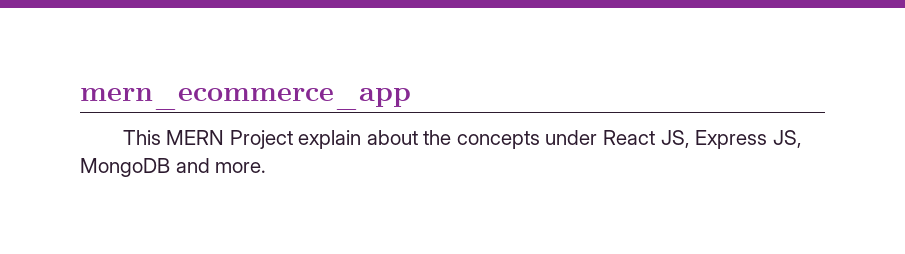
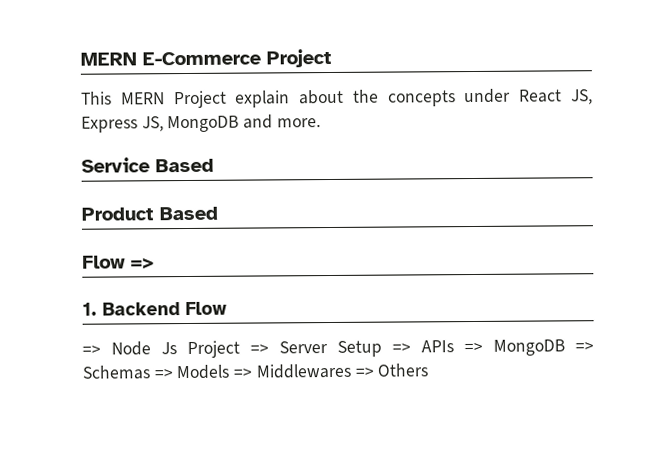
[80,88,411,110] mern_ecommerce_app -> [80,48,332,68] MERN E-Commerce Project
(267, 167) none -> [81,157,214,173] [81,206,218,221] [82,255,154,270] [82,301,227,316] [82,339,594,358] [82,363,430,380] // Service Based // Product Based // Flow => // 1. Backend Flow // => Node Js Project => Server Setup => APIs => MongoDB => Schemas => Models => Middlewares => Others

